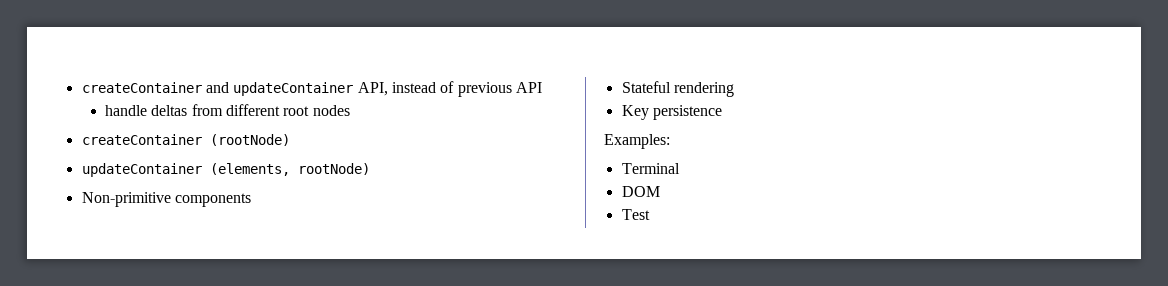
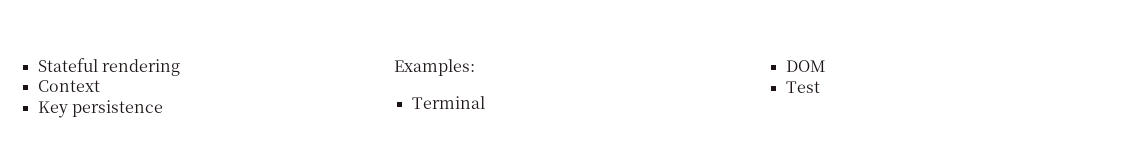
[81,81,542,97] [104,104,350,116] [81,134,290,146] [81,163,370,177] [81,192,251,207] createContainer and updateContainer API, instead of previous API // handle deltas from different root nodes // createContainer (rootNode) // updateContainer (elements, rootNode) // Non-primitive components // -> (37, 65) none
(734, 89) none -> [37,80,100,92] // Context

